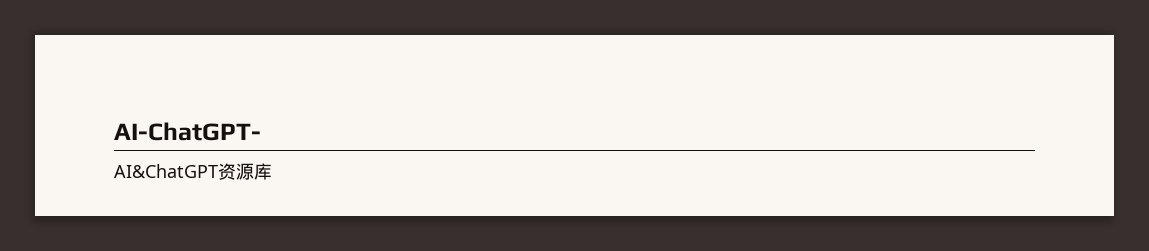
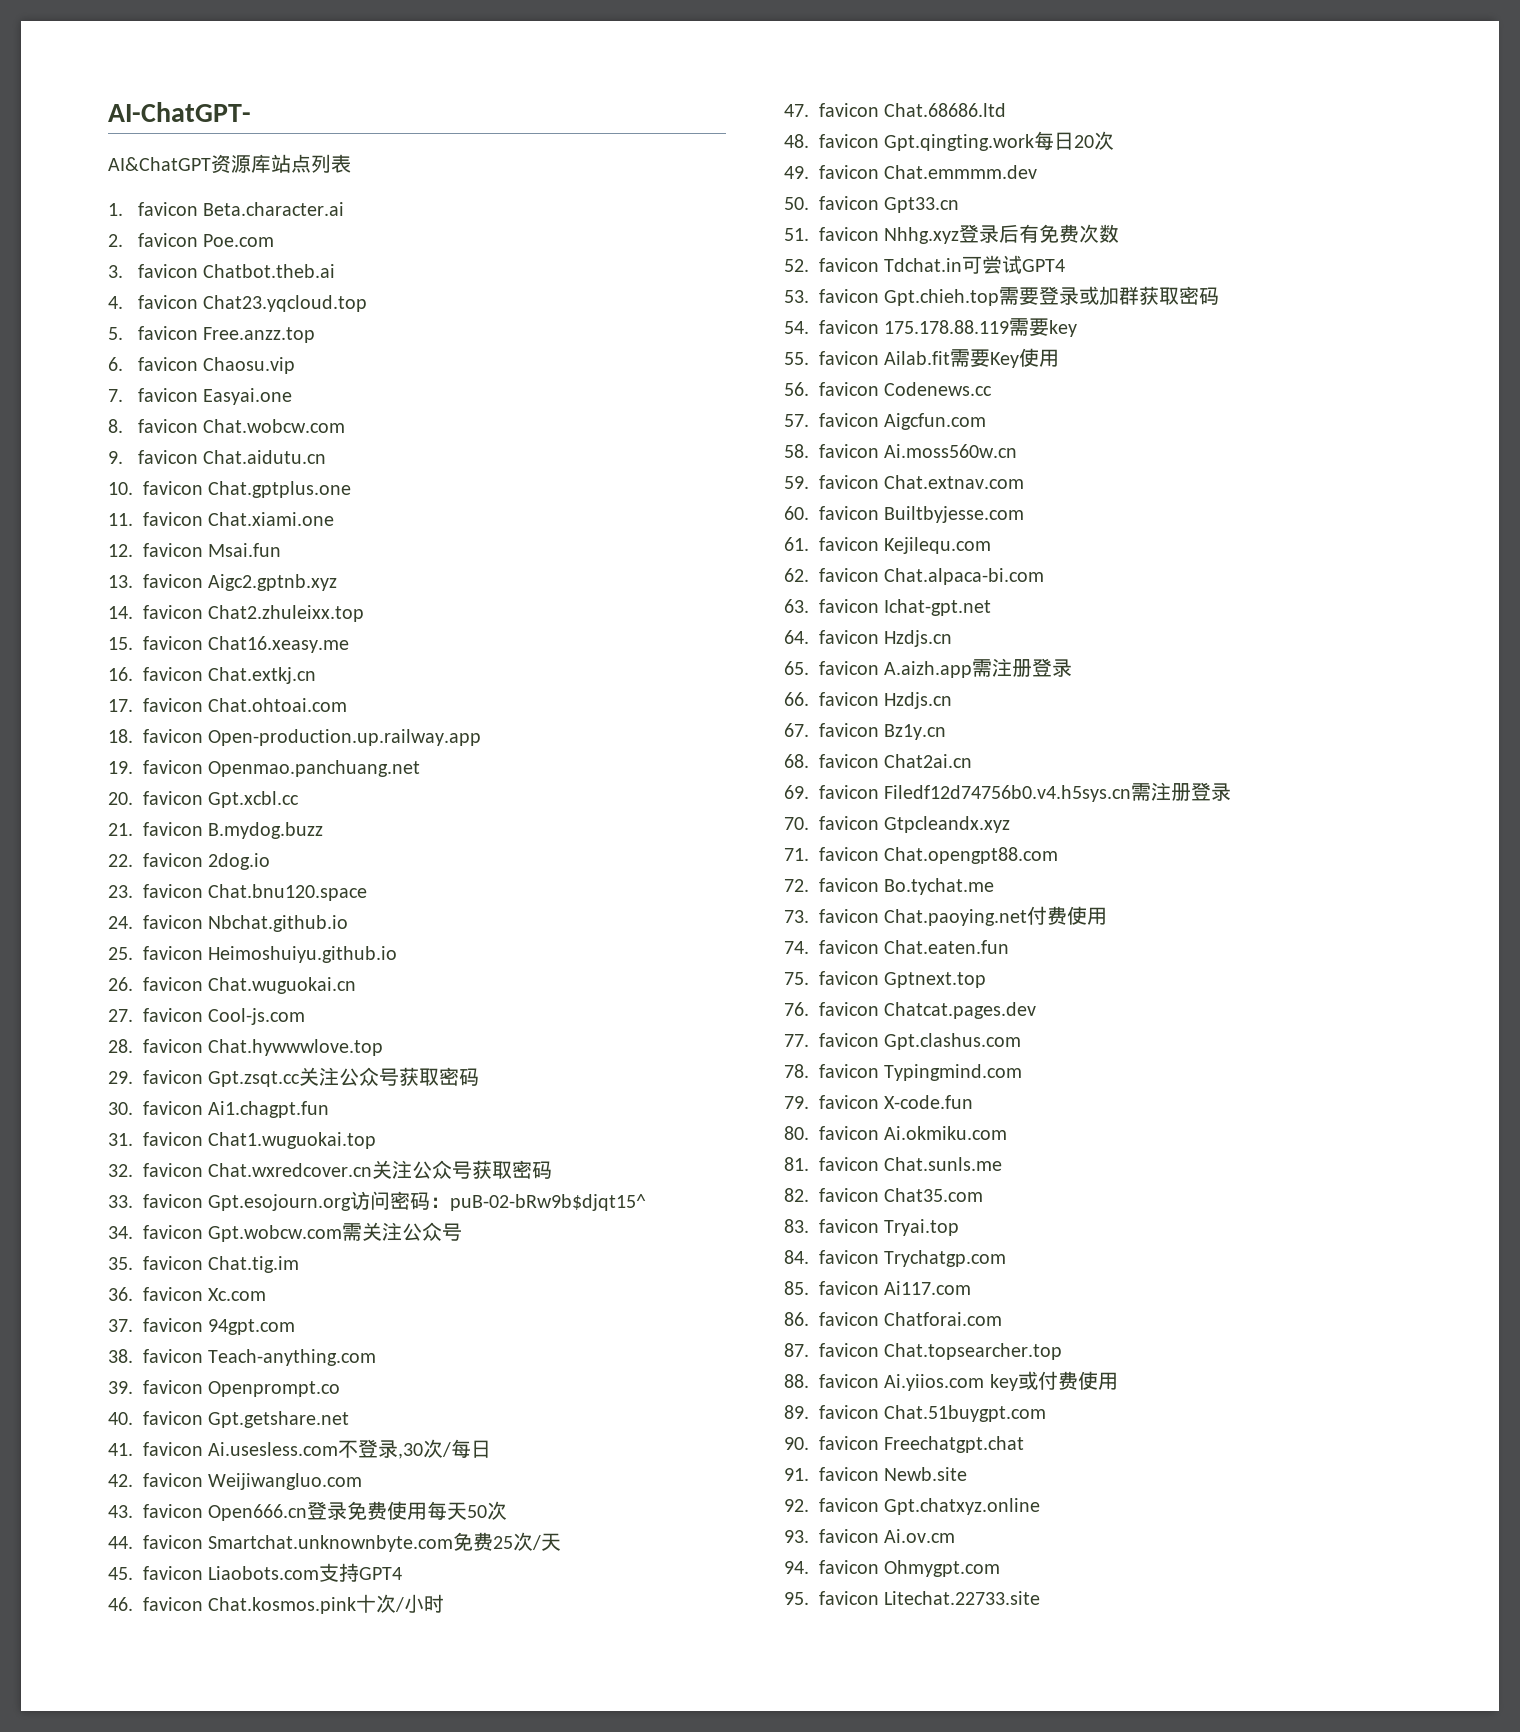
(272, 171) none -> [271,154,351,173] [108,202,345,216] [108,233,275,247] [108,264,336,278] [108,295,368,312] [108,326,316,343] [108,357,296,374] [108,388,293,405] [108,419,346,433] [108,450,327,464] [108,481,352,498] [108,512,335,526] [108,543,282,557] [108,574,338,591] [108,605,365,622] [108,636,350,653] [108,667,317,684] [108,698,348,712] [108,729,482,746] [108,760,421,777] [108,791,300,808] [108,822,324,839] [108,853,271,870] [108,884,368,901] [108,915,349,932] [108,946,398,963] [108,977,357,994] [108,1008,306,1025] [108,1039,384,1056] [108,1067,480,1087] [108,1101,330,1118] [108,1132,377,1149] [108,1160,553,1179] [108,1191,647,1211] [108,1222,463,1242] [108,1256,300,1273] [108,1287,267,1301] [108,1318,296,1335] [108,1349,377,1366] [108,1380,341,1397] [108,1411,350,1428] [108,1439,492,1459] [108,1473,363,1490] [108,1501,508,1521] [108,1532,562,1552] [108,1563,403,1582] [108,1594,445,1614] [784,103,1007,117] [784,131,1115,151] [784,165,1038,179] [784,196,960,213] [784,224,1120,244] [784,255,1066,274] [784,286,1220,306] [784,318,1078,337] [784,348,1060,368] [784,382,993,396] [784,413,987,430] [784,444,1018,458] [784,475,1025,489] [784,506,1025,523] [784,537,992,554] [784,568,1045,585] [784,599,992,616] [784,630,953,647] [784,658,1073,678] [784,692,953,709] [784,723,947,740] [784,754,973,768] [784,782,1232,802] [784,816,1011,833] [784,847,1059,864] [784,878,995,895] [784,906,1108,926] [784,940,1010,954] [784,971,987,988] [784,1002,1037,1019] [784,1033,1022,1050] [784,1064,1023,1081] [784,1095,974,1109] [784,1126,1008,1140] [784,1157,1003,1171] [784,1188,984,1202] [784,1219,960,1236] [784,1250,1007,1267] [784,1281,972,1295] [784,1312,1003,1326] [784,1343,1063,1360] [784,1371,1118,1391] [784,1405,1047,1422] [784,1436,1025,1453] [784,1467,968,1481] [784,1498,1041,1515] [784,1529,956,1543] [784,1560,1001,1577] [784,1591,1041,1605] 站点列表 // 1. favicon Beta.character.ai // 2. favicon Poe.com // 3. favicon Chatbot.theb.ai // 4. favicon Chat23.yqcloud.top // 5. favicon Free.anzz.top // 6. favicon Chaosu.vip // 7. favicon Easyai.one // 8. favicon Chat.wobcw.com // 9. favicon Chat.aidutu.cn // 10. favicon Chat.gptplus.one // 11. favicon Chat.xiami.one // 12. favicon Msai.fun // 13. favicon Aigc2.gptnb.xyz // 14. favicon Chat2.zhuleixx.top // 15. favicon Chat16.xeasy.me // 16. favicon Chat.extkj.cn // 17. favicon Chat.ohtoai.com // 18. favicon Open-production.up.railway.app // 19. favicon Openmao.panchuang.net // 20. favicon Gpt.xcbl.cc // 21. favicon B.mydog.buzz // 22. favicon 2dog.io // 23. favicon Chat.bnu120.space // 24. favicon Nbchat.github.io // 25. favicon Heimoshuiyu.github.io // 26. favicon Chat.wuguokai.cn // 27. favicon Cool-js.com // 28. favicon Chat.hywwwlove.top // 29. favicon Gpt.zsqt.cc关注公众号获取密码 // 30. favicon Ai1.chagpt.fun // 31. favicon Chat1.wuguokai.top // 32. favicon Chat.wxredcover.cn关注公众号获取密码 // 33. favicon Gpt.esojourn.org访问密码：puB-02-bRw9b$djqt15^ // 34. favicon Gpt.wobcw.com需关注公众号 // 35. favicon Chat.tig.im // 36. favicon Xc.com // 37. favicon 94gpt.com // 38. favicon Teach-anything.com // 39. favicon Openprompt.co // 40. favicon Gpt.getshare.net // 41. favicon Ai.usesless.com不登录,30次/每日 // 42. favicon Weijiwangluo.com // 43. favicon Open666.cn登录免费使用每天50次 // 44. favicon Smartchat.unknownbyte.com免费25次/天 // 45. favicon Liaobots.com支持GPT4 // 46. favicon Chat.kosmos.pink十次/小时 // 47. favicon Chat.68686.ltd // 48. favicon Gpt.qingting.work每日20次 // 49. favicon Chat.emmmm.dev // 50. favicon Gpt33.cn // 51. favicon Nhhg.xyz登录后有免费次数 // 52. favicon Tdchat.in可尝试GPT4 // 53. favicon Gpt.chieh.top需要登录或加群获取密码 // 54. favicon 175.178.88.119需要key // 55. favicon Ailab.fit需要Key使用 // 56. favicon Codenews.cc // 57. favicon Aigcfun.com // 58. favicon Ai.moss560w.cn // 59. favicon Chat.extnav.com // 60. favicon Builtbyjesse.com // 61. favicon Kejilequ.com // 62. favicon Chat.alpaca-bi.com // 63. favicon Ichat-gpt.net // 64. favicon Hzdjs.cn // 65. favicon A.aizh.app需注册登录 // 66. favicon Hzdjs.cn // 67. favicon Bz1y.cn // 68. favicon Chat2ai.cn // 69. favicon Filedf12d74756b0.v4.h5sys.cn需注册登录 // 70. favicon Gtpcleandx.xyz // 71. favicon Chat.opengpt88.com // 72. favicon Bo.tychat.me // 73. favicon Chat.paoying.net付费使用 // 74. favicon Chat.eaten.fun // 75. favicon Gptnext.top // 76. favicon Chatcat.pages.dev // 77. favicon Gpt.clashus.com // 78. favicon Typingmind.com // 79. favicon X-code.fun // 80. favicon Ai.okmiku.com // 81. favicon Chat.sunls.me // 82. favicon Chat35.com // 83. favicon Tryai.top // 84. favicon Trychatgp.com // 85. favicon Ai117.com // 86. favicon Chatforai.com // 87. favicon Chat.topsearcher.top // 88. favicon Ai.yiios.com key或付费使用 // 89. favicon Chat.51buygpt.com // 90. favicon Freechatgpt.chat // 91. favicon Newb.site // 92. favicon Gpt.chatxyz.online // 93. favicon Ai.ov.cm // 94. favicon Ohmygpt.com // 95. favicon Litechat.22733.site

